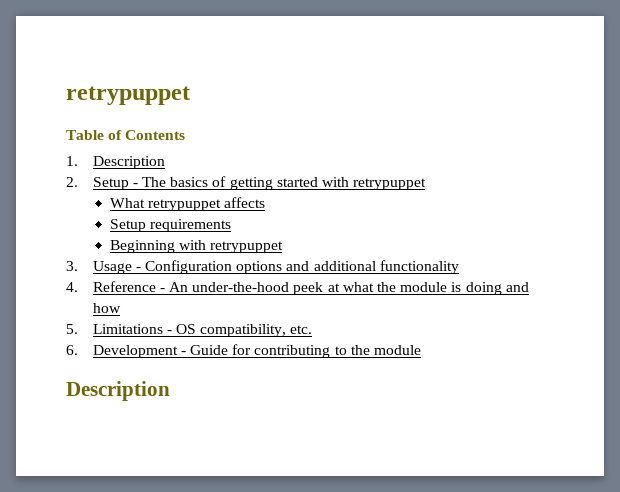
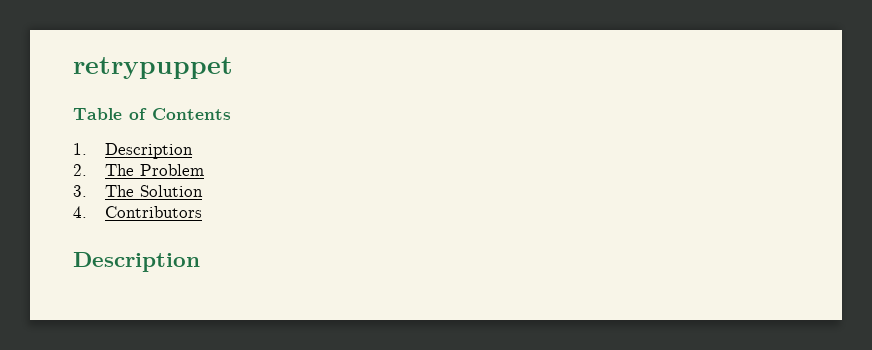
[92,176,427,190] [109,197,266,211] [109,219,231,232] [109,240,284,253] [66,260,459,274] [66,281,529,295] [92,303,121,313] [66,324,313,337] [66,344,422,358] Setup - The basics of getting started with retrypuppet // What retrypuppet affects // Setup requirements // Beginning with retrypuppet // 3. Usage - Configuration options and additional functionality // 4. Reference - An under-the-hood peek at what the module is doing and how // 5. Limitations - OS compatibility, etc. // 6. Development - Guide for contributing to the module -> [104,164,204,176] [73,185,203,197] [73,206,202,218] The Problem // 3. The Solution // 4. Contributors

